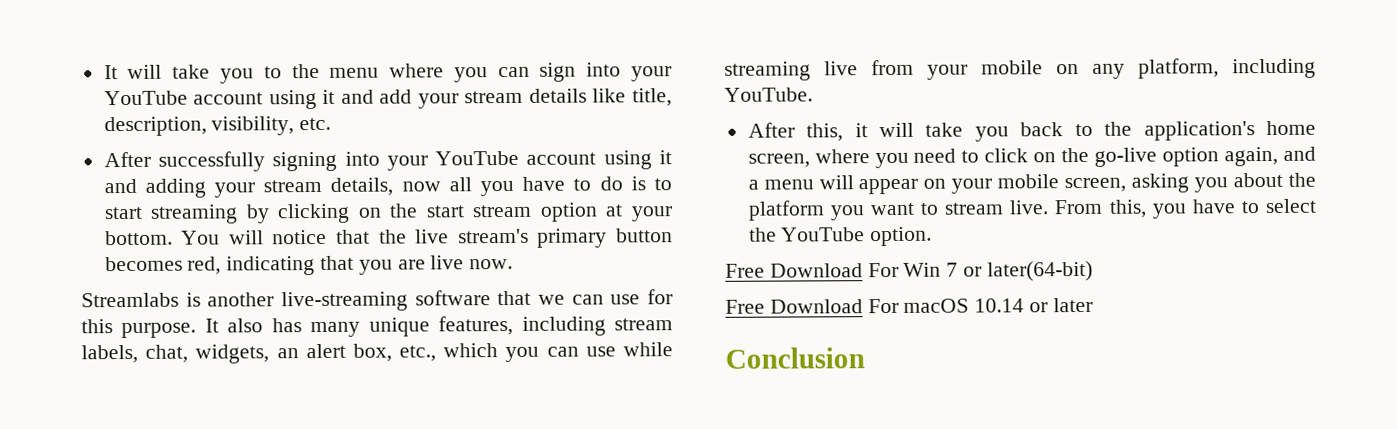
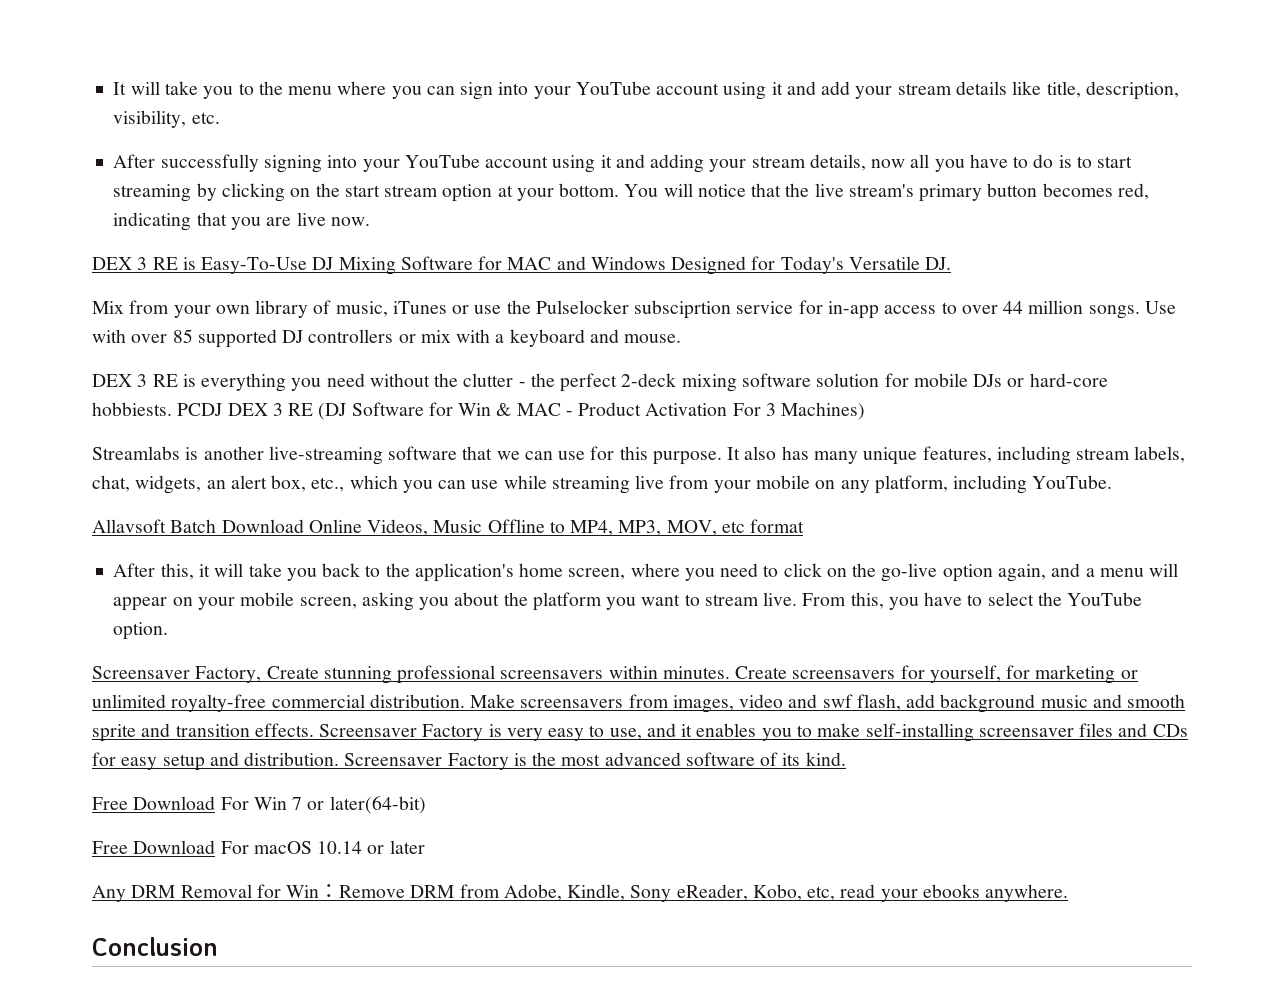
(514, 264) none -> [92,256,952,275] [92,300,1176,319] [92,329,682,348] [92,373,1108,392] [92,402,866,420] // DEX 3 RE is Easy-To-Use DJ Mixing Software for MAC and Windows Designed for Today's Versatile DJ. // Mix from your own library of music, iTunes or use the Pulselocker subsciprtion service for in-app access to over 44 million songs. Use with over 85 supported DJ controllers or mix with a keyboard and mouse. // DEX 3 RE is everything you need without the clutter - the perfect 2-deck mixing software solution for mobile DJs or hard-core hobbiests. PCDJ DEX 3 RE (DJ Software for Win & MAC - Product Activation For 3 Machines)
(813, 94) none -> [92,519,805,536] // Allavsoft Batch Download Online Videos, Music Offline to MP4, MP3, MOV, etc format
(933, 236) none -> [92,665,1138,684] [92,694,1186,713] [92,723,1188,742] [92,752,846,771] // Screensaver Factory, Create stunning professional screensavers within minutes. Create screensavers for yourself, for marketing or unlimited royalty-free commercial distribution. Make screensavers from images, video and swf flash, add background music and smooth sprite and transition effects. Screensaver Factory is very easy to use, and it enables you to make self-installing screensaver files and CDs for easy setup and distribution. Screensaver Factory is the most advanced software of its kind.
(1093, 305) none -> [92,884,1069,902] // Any DRM Removal for Win：Remove DRM from Adobe, Kindle, Sony eReader, Kobo, etc, read your ebooks anywhere.

